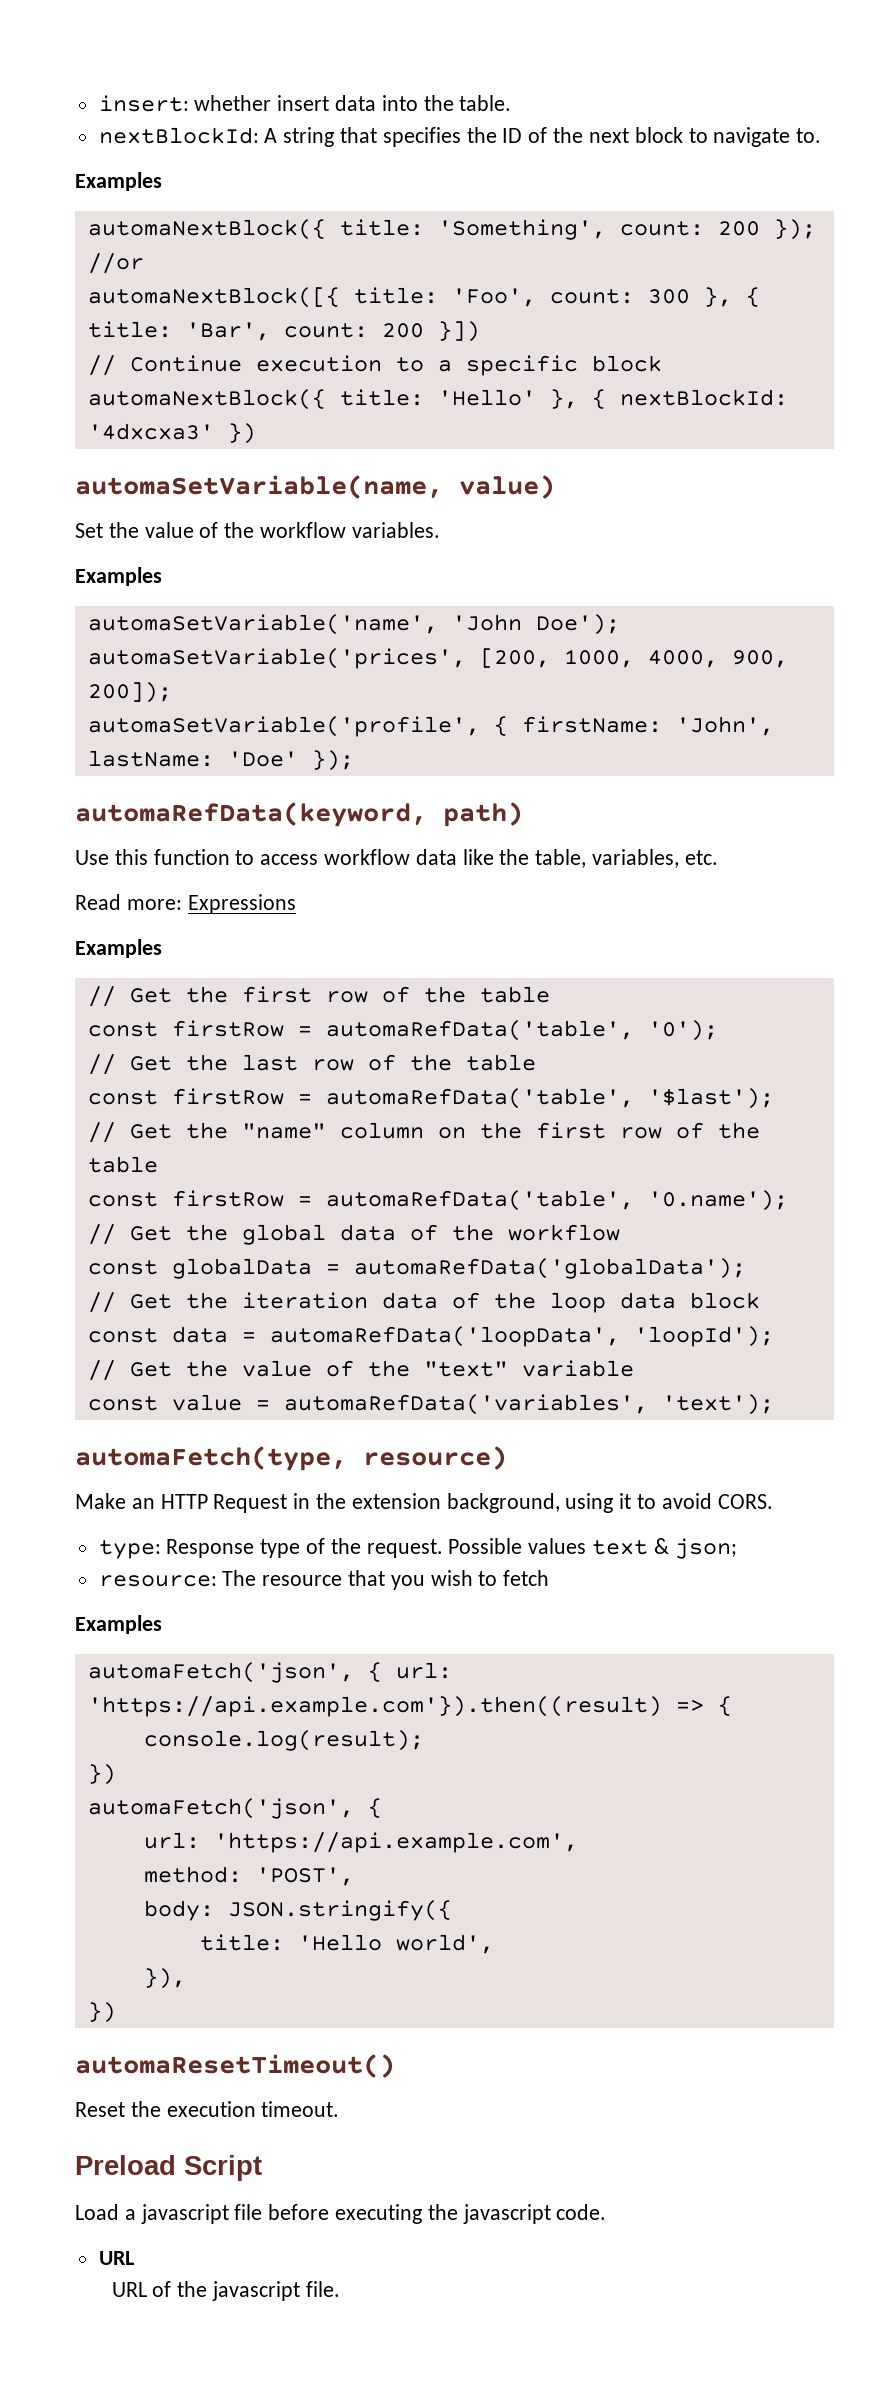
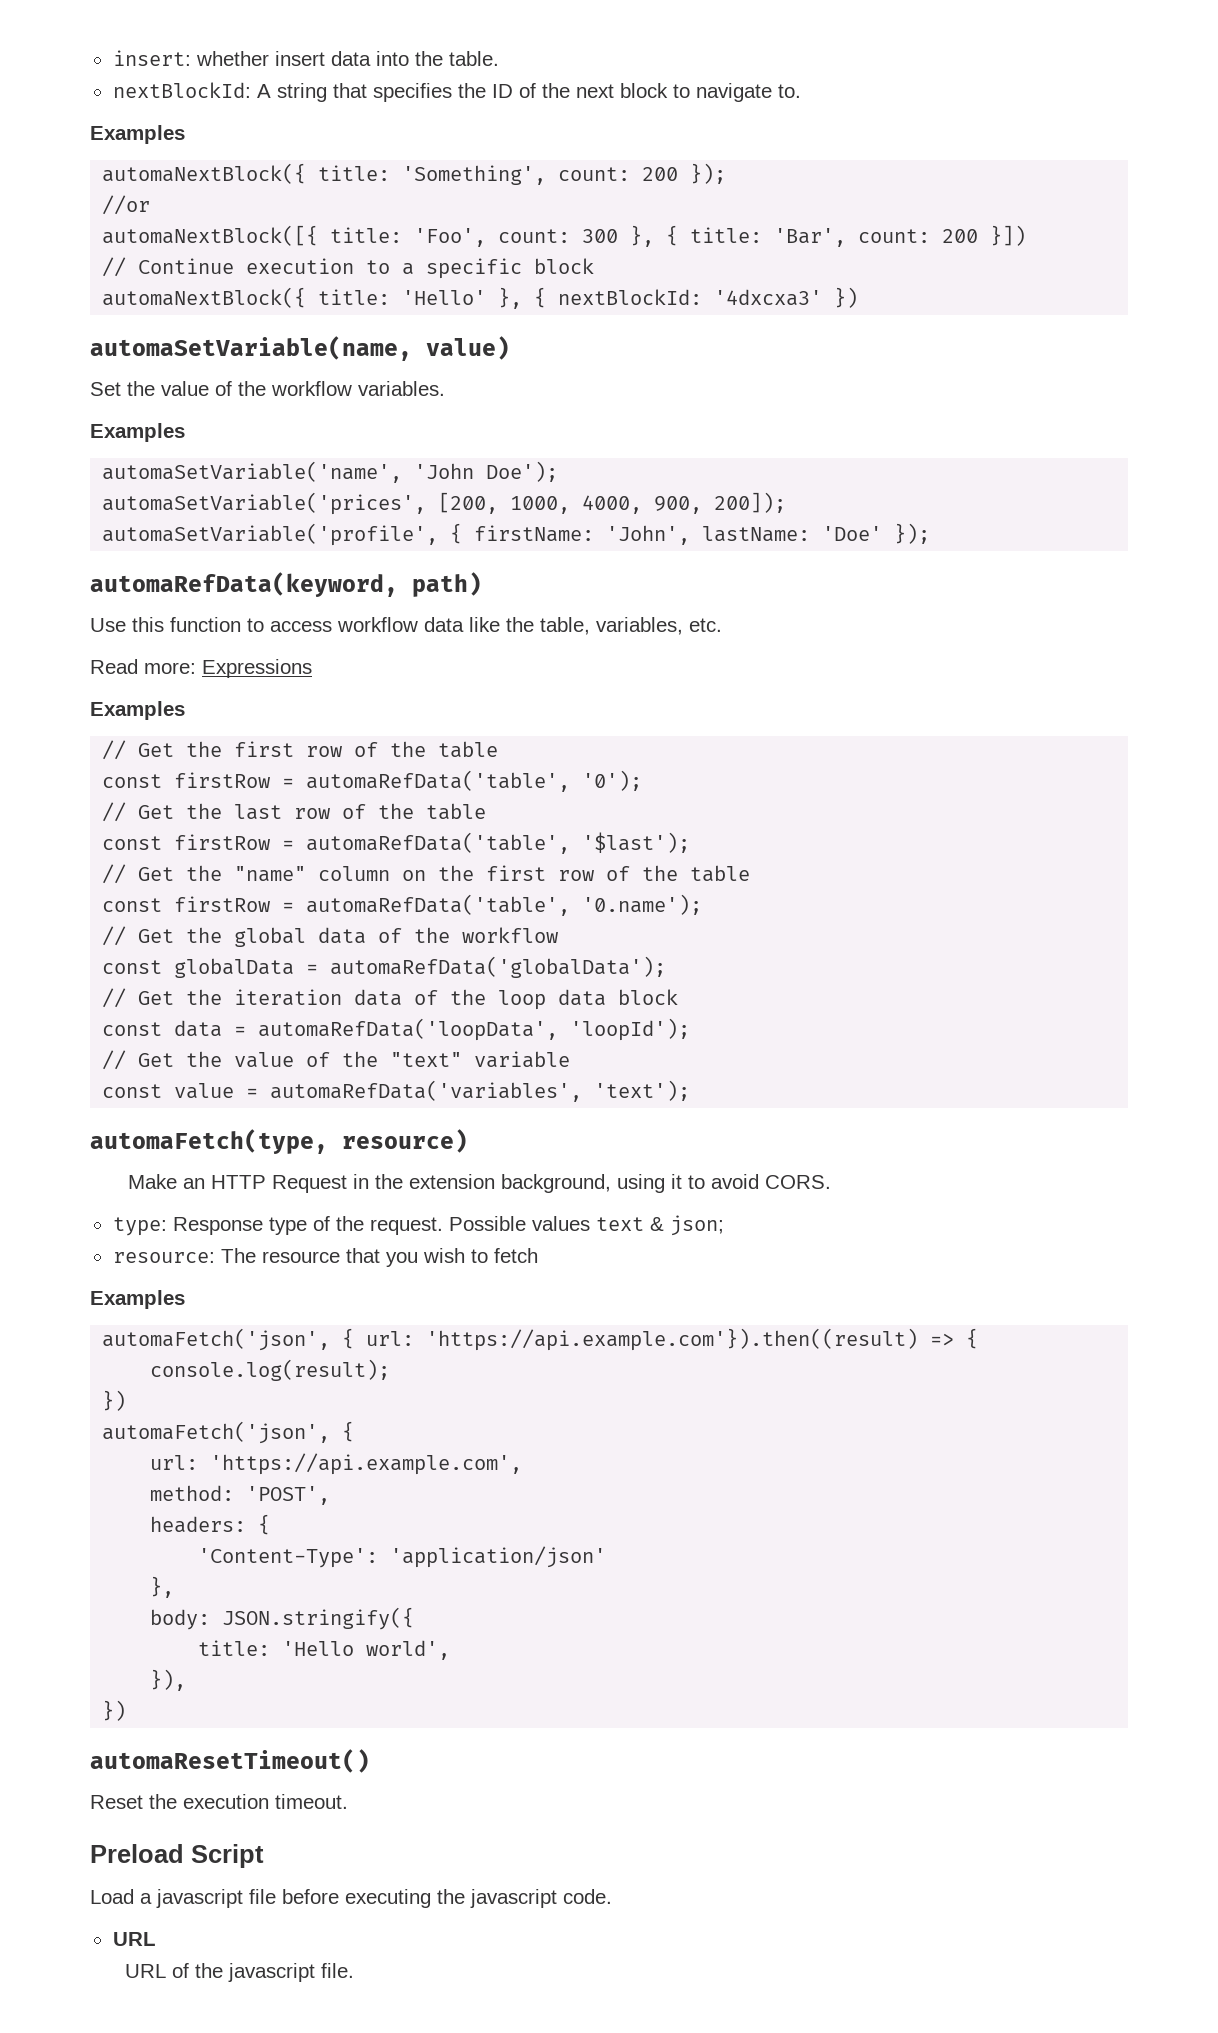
(354, 1876) none -> [150,1514,271,1535] [198,1546,607,1568] [150,1576,175,1598] // headers: { // 'Content-Type': 'application/json' // },

